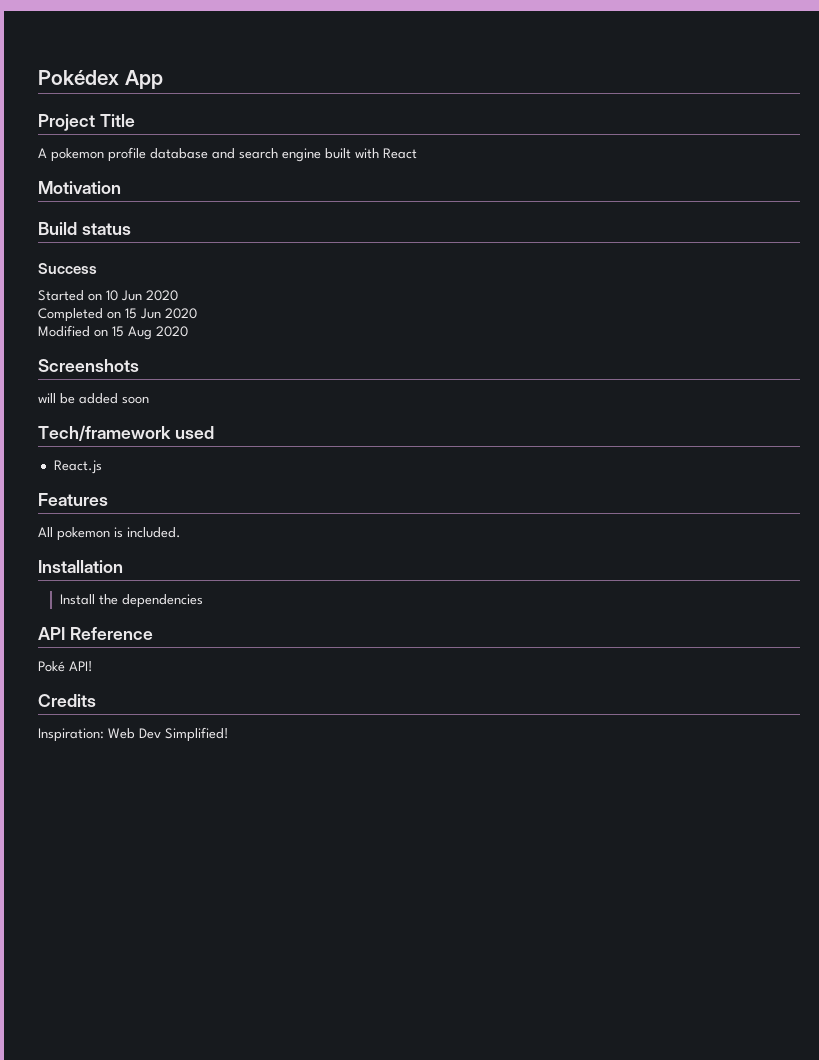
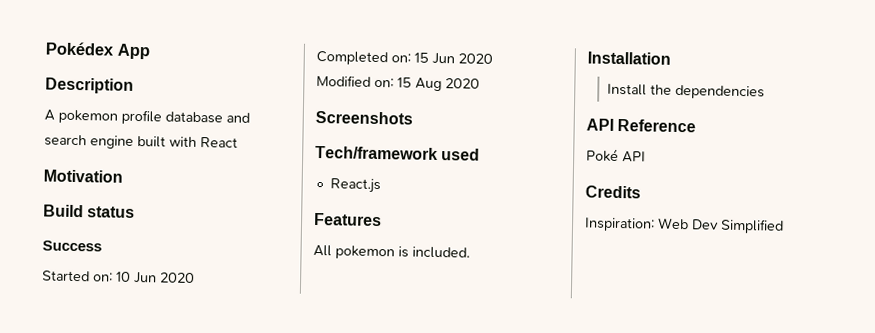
[38,114,135,131] Project Title -> [45,77,134,94] Description
[88,293,102,301] on -> [93,272,113,282] on:
[107,311,121,319] on -> [391,53,411,63] on:
[94,329,108,337] on -> [374,77,394,88] on:
[38,393,149,404] // will be added soon -> (413, 117) none
[69,661,93,672] API! -> [622,151,646,163] API
[165,727,229,742] Simplified! -> [720,218,784,234] Simplified

